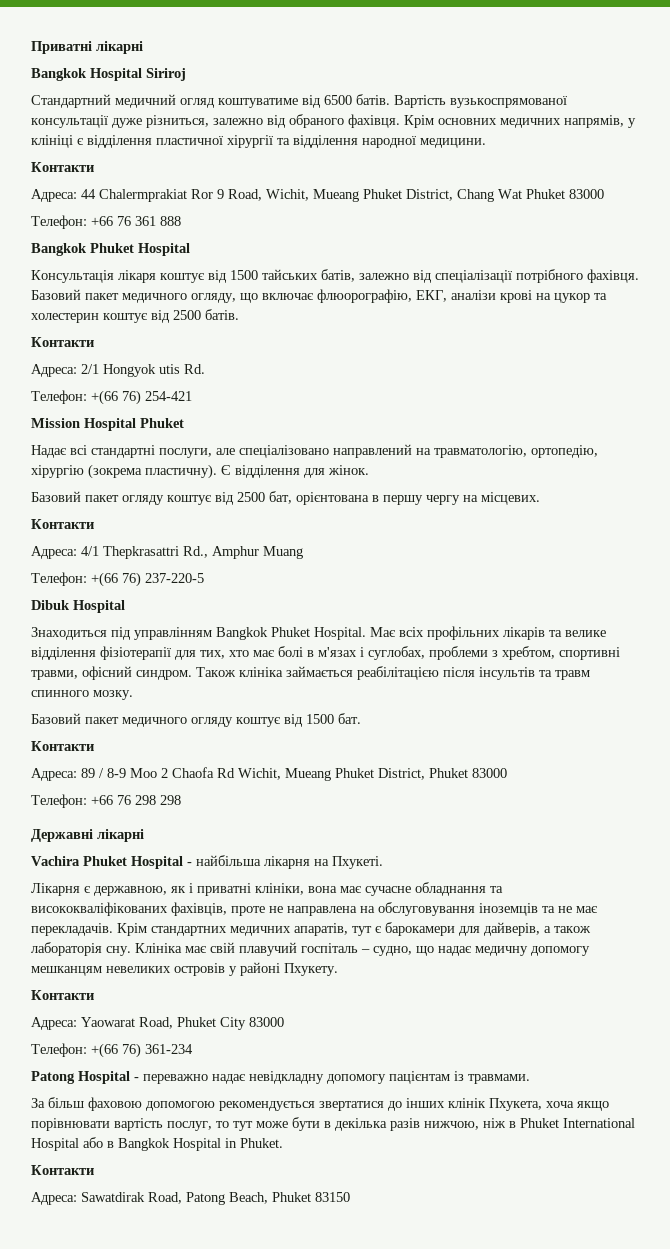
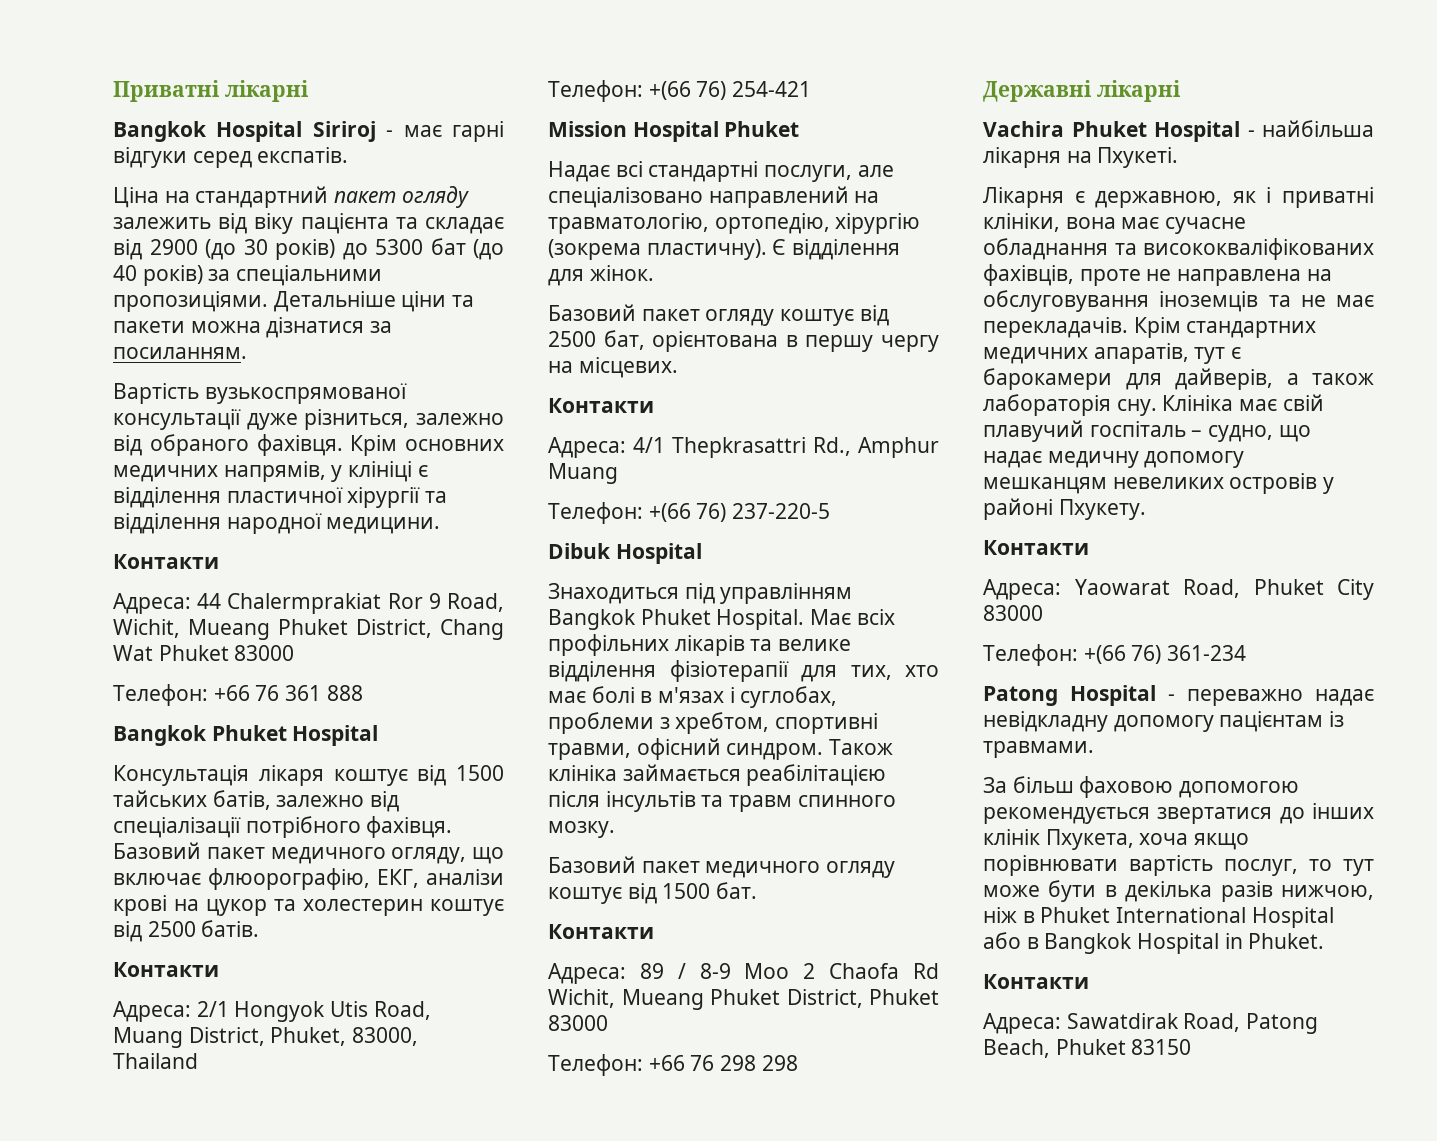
[31,94,390,108] // Стандартний медичний огляд коштуватиме від 6500 батів. -> [386,121,504,142] [113,147,349,168] [113,186,469,208] [113,213,504,234] [113,238,504,260] [113,265,383,286] [113,291,475,312] [113,317,393,338] [113,347,247,359] - має гарні відгуки серед експатів. // Ціна на стандартний пакет огляду залежить від віку пацієнта та складає від 2900 (до 30 років) до 5300 бат (до 40 років) за спеціальними пропозиціями. Детальніше ціни та пакети можна дізнатися за посиланням. //
[159,364,205,374] utis Rd. -> [330,1001,431,1020] [113,1027,419,1048] [113,1053,198,1069] Utis Road, Muang District, Phuket, 83000, Thailand

